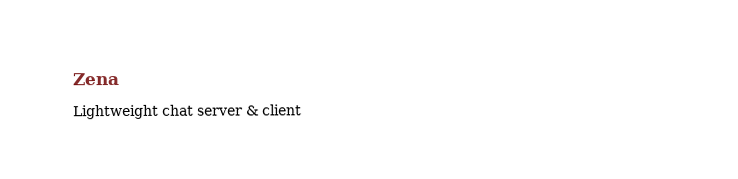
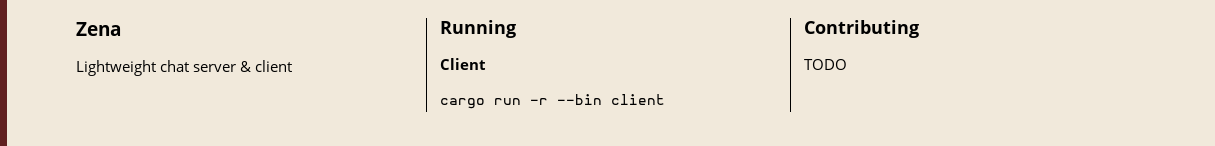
(302, 110) none -> [440,20,516,38] [440,58,486,70] [440,94,665,109] [804,20,919,38] [804,59,847,70] // Running // Client // cargo run -r --bin client // Contributing // TODO

